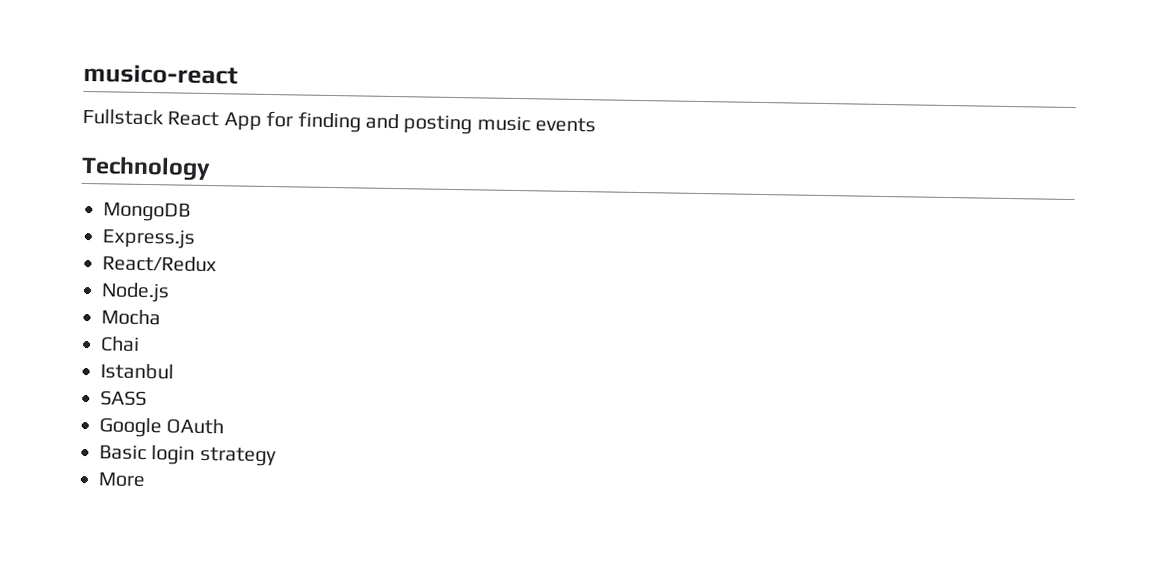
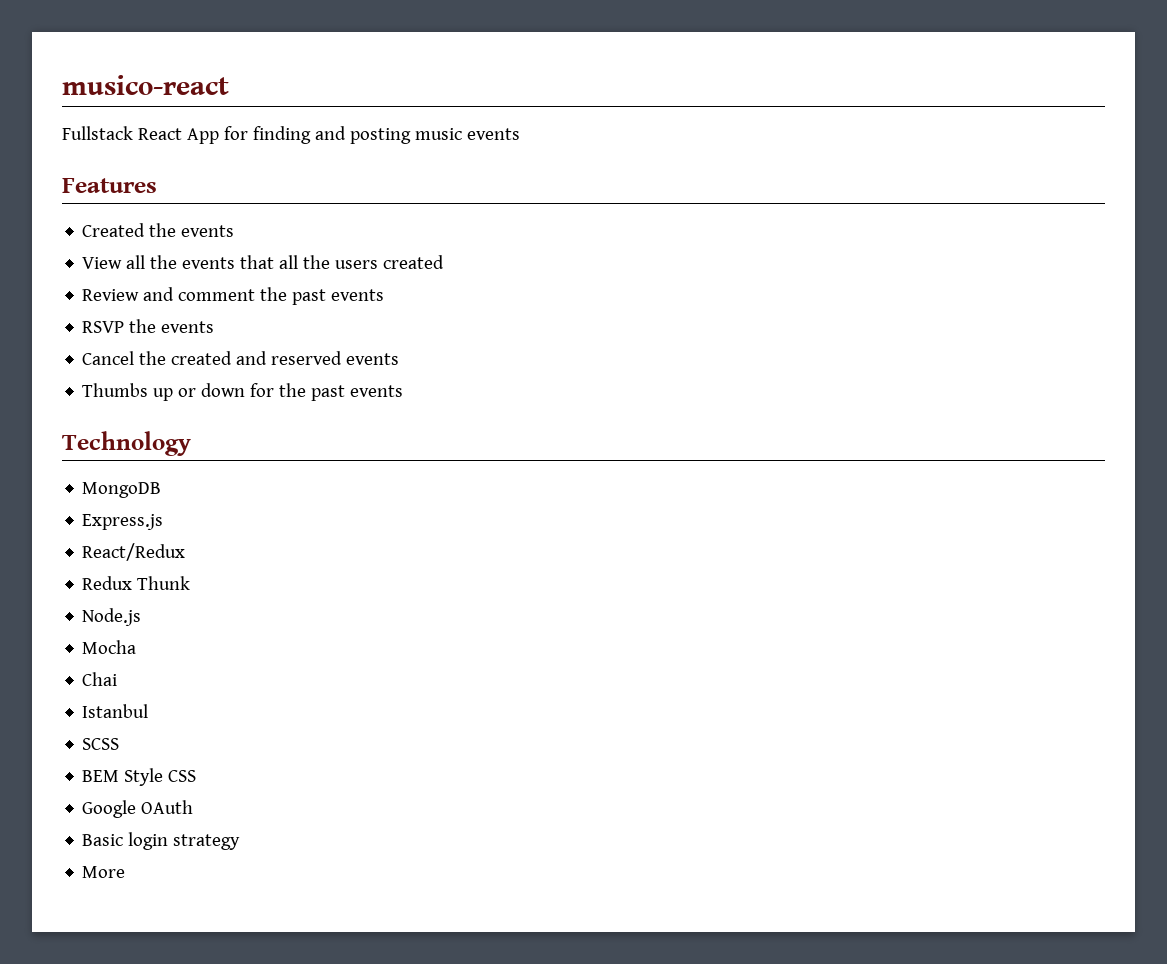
(597, 125) none -> [62,178,157,193] [82,223,235,237] [82,255,445,269] [82,287,385,305] [82,319,215,333] [82,351,400,365] [82,383,404,401] // Features // Created the events // View all the events that all the users created // Review and comment the past events // RSVP the events // Cancel the created and reserved events // Thumbs up or down for the past events
(217, 264) none -> [82,576,191,590] // Redux Thunk
[100,390,147,407] SASS -> [82,738,120,750] [82,768,197,786] SCSS // BEM Style CSS

